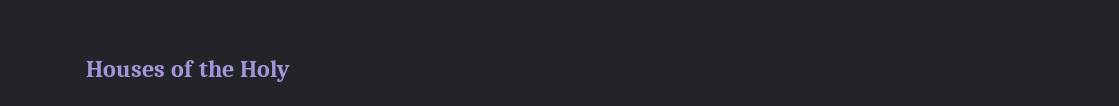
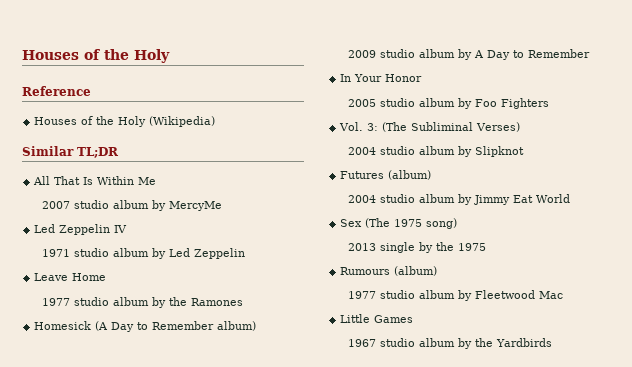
[86,60,291,82] Houses of the Holy -> [22,49,170,63] [22,86,91,96] [34,116,216,127] [22,146,119,158] [33,176,157,185] [41,200,222,211] [34,224,128,235] [41,248,245,259] [34,273,107,281] [41,297,243,308] [34,321,257,332] [347,49,590,60] [340,74,423,82] [347,98,549,109] [339,122,521,132] [347,146,524,157] [340,170,432,180] [347,194,570,205] [340,218,458,229] [347,242,486,253] [340,266,438,276] [347,290,563,301] [340,314,414,323] [347,338,552,349] Houses of the Holy // Reference // Houses of the Holy (Wikipedia) // Similar TL;DR // All That Is Within Me // 2007 studio album by MercyMe // Led Zeppelin IV // 1971 studio album by Led Zeppelin // Leave Home // 1977 studio album by the Ramones // Homesick (A Day to Remember album) // 2009 studio album by A Day to Remember // In Your Honor // 2005 studio album by Foo Fighters // Vol. 3: (The Subliminal Verses) // 2004 studio album by Slipknot // Futures (album) // 2004 studio album by Jimmy Eat World // Sex (The 1975 song) // 2013 single by the 1975 // Rumours (album) // 1977 studio album by Fleetwood Mac // Little Games // 1967 studio album by the Yardbirds

